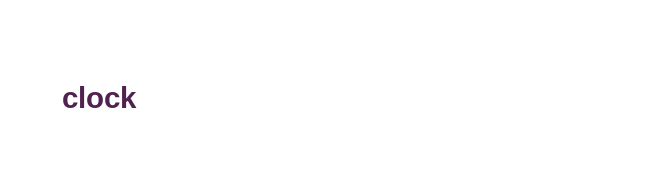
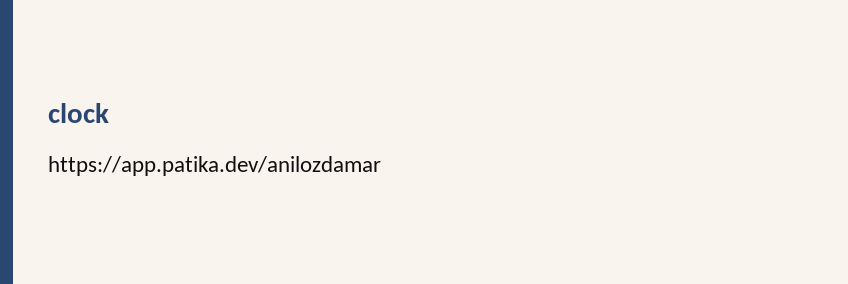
(137, 97) none -> [48,156,381,176] // https://app.patika.dev/anilozdamar

